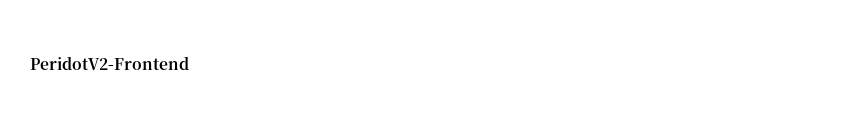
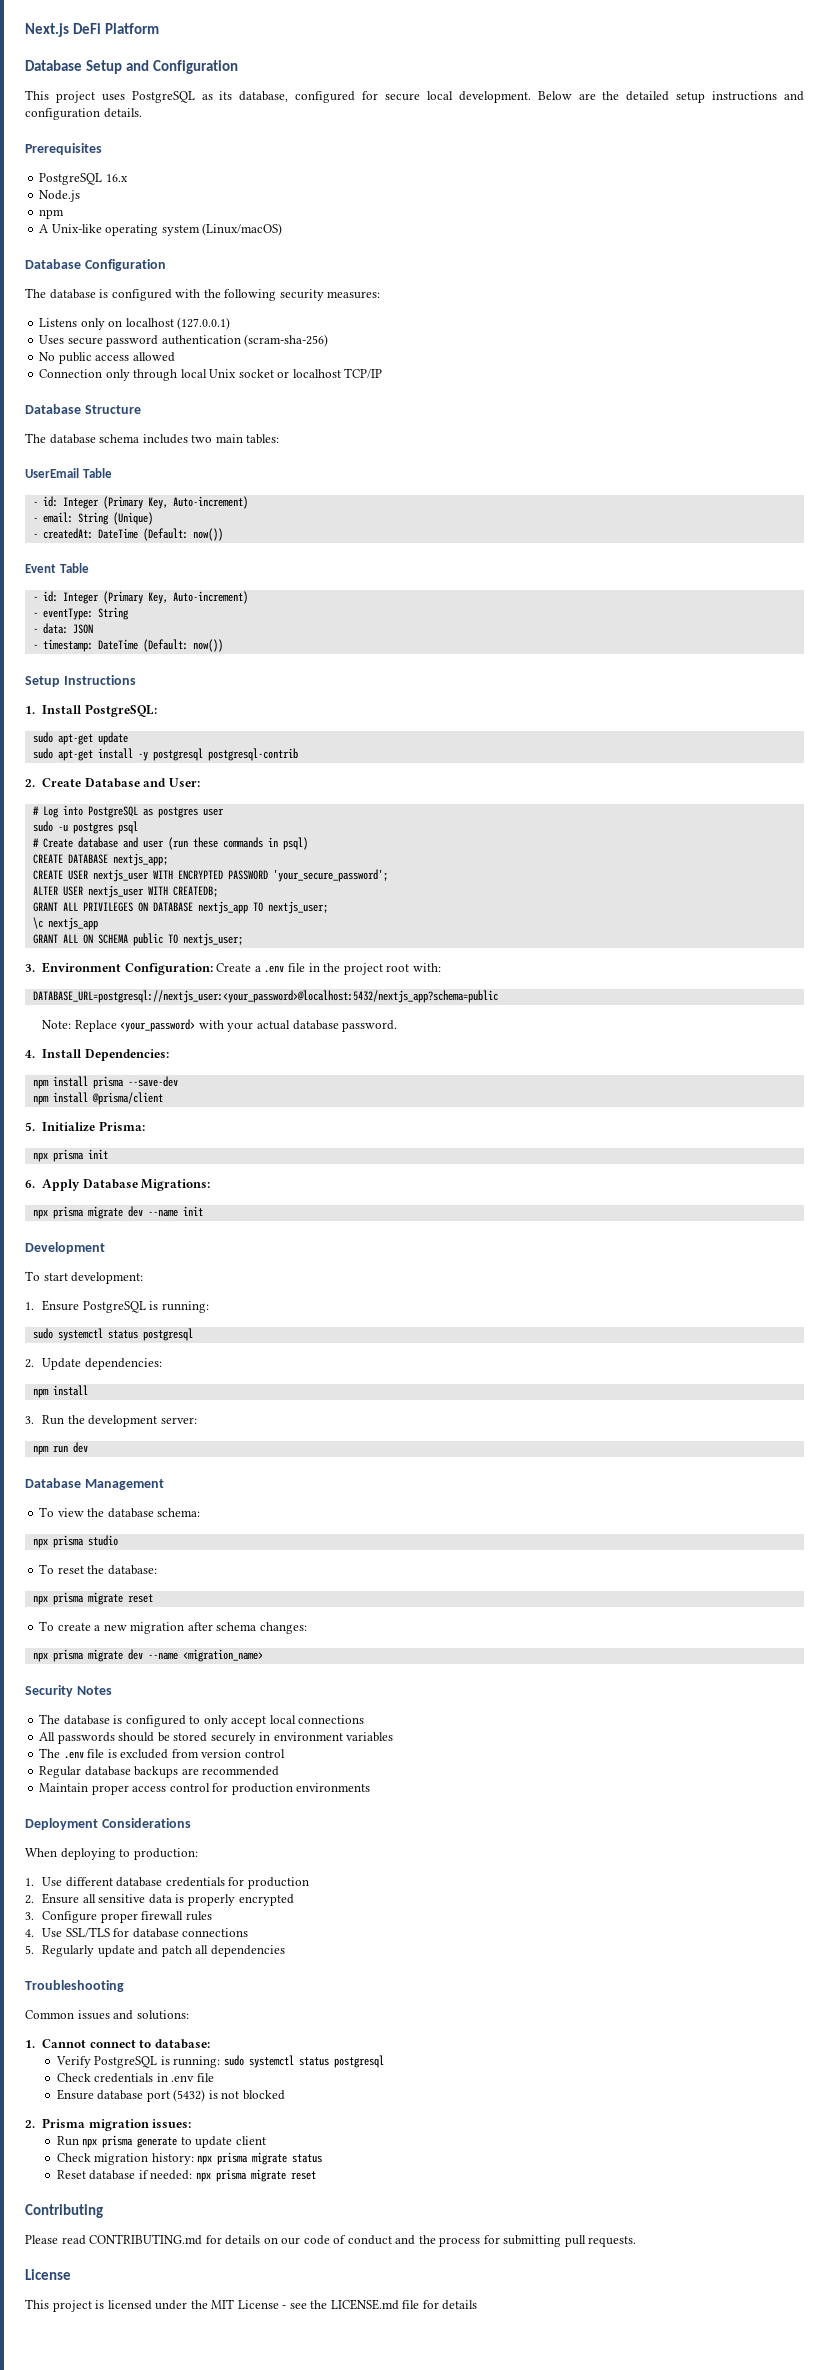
[30,56,189,70] PeridotV2-Frontend -> [25,23,160,37] [25,60,238,74] [25,90,805,103] [25,108,142,120] [25,143,102,155] [39,173,128,185] [39,190,81,202] [39,209,65,219] [39,223,283,236] [25,259,166,271] [25,288,381,301] [39,317,231,330] [39,334,329,347] [39,352,175,364] [39,368,383,381] [25,404,141,414] [25,433,280,444] [25,468,112,478] [32,496,248,509] [32,512,153,525] [32,528,223,541] [25,563,89,573] [32,591,248,604] [32,607,129,620] [32,623,93,634] [32,639,223,652] [25,675,136,687] [25,704,157,717] [32,732,128,745] [32,748,298,761] [25,778,200,788] [32,805,224,818] [32,821,138,834] [32,837,308,850] [32,853,168,866] [32,869,388,882] [32,885,218,898] [32,901,328,914] [32,917,98,930] [32,933,243,946] [25,962,441,975] [32,990,498,1003] [42,1019,398,1032] [25,1049,169,1061] [32,1076,178,1089] [32,1092,163,1105] [25,1121,145,1132] [32,1149,108,1162] [25,1179,211,1191] [32,1206,203,1219] [25,1242,105,1254] [25,1271,144,1284] [25,1300,209,1313] [32,1328,193,1341] [25,1358,162,1370] [32,1385,88,1398] [25,1415,197,1427] [32,1442,88,1455] [25,1478,164,1490] [39,1507,201,1518] [32,1535,118,1548] [39,1564,157,1575] [32,1592,153,1605] [39,1621,307,1634] [32,1649,263,1662] [25,1685,112,1697] [39,1714,365,1727] [39,1732,394,1744] [39,1748,285,1759] [39,1766,280,1778] [39,1783,371,1795] [25,1818,191,1830] [25,1848,198,1860] [25,1877,309,1889] [25,1893,294,1906] [25,1911,212,1923] [25,1927,249,1938] [25,1945,285,1957] [25,1980,124,1992] [25,2010,189,2020] [25,2039,210,2049] [55,2055,384,2068] [56,2073,214,2083] [56,2089,285,2102] [25,2118,192,2131] [56,2135,266,2148] [56,2152,323,2165] [56,2169,316,2182] [25,2204,103,2218] [25,2234,637,2247] [25,2269,71,2280] [25,2299,478,2312] Next.js DeFi Platform // Database Setup and Configuration // This project uses PostgreSQL as its database, configured for secure local development. Below are the detailed setup instructions and configuration details. // Prerequisites // PostgreSQL 16.x // Node.js // npm // A Unix-like operating system (Linux/macOS) // Database Configuration // The database is configured with the following security measures: // Listens only on localhost (127.0.0.1) // Uses secure password authentication (scram-sha-256) // No public access allowed // Connection only through local Unix socket or localhost TCP/IP // Database Structure // The database schema includes two main tables: // UserEmail Table // - id: Integer (Primary Key, Auto-increment) // - email: String (Unique) // - createdAt: DateTime (Default: now()) // Event Table // - id: Integer (Primary Key, Auto-increment) // - eventType: String // - data: JSON // - timestamp: DateTime (Default: now()) // Setup Instructions // 1. Install PostgreSQL: // sudo apt-get update // sudo apt-get install -y postgresql postgresql-contrib // 2. Create Database and User: // # Log into PostgreSQL as postgres user // sudo -u postgres psql // # Create database and user (run these commands in psql) // CREATE DATABASE nextjs_app; // CREATE USER nextjs_user WITH ENCRYPTED PASSWORD 'your_secure_password'; // ALTER USER nextjs_user WITH CREATEDB; // GRANT ALL PRIVILEGES ON DATABASE nextjs_app TO nextjs_user; // \c nextjs_app // GRANT ALL ON SCHEMA public TO nextjs_user; // 3. Environment Configuration: Create a .env file in the project root with: // DATABASE_URL=postgresql://nextjs_user:<your_password>@localhost:5432/nextjs_app?schema=public // Note: Replace <your_password> with your actual database password. // 4. Install Dependencies: // npm install prisma --save-dev // npm install @prisma/client // 5. Initialize Prisma: // npx prisma init // 6. Apply Database Migrations: // npx prisma migrate dev --name init // Development // To start development: // 1. Ensure PostgreSQL is running: // sudo systemctl status postgresql // 2. Update dependencies: // npm install // 3. Run the development server: // npm run dev // Database Management // To view the database schema: // npx prisma studio // To reset the database: // npx prisma migrate reset // To create a new migration after schema changes: // npx prisma migrate dev --name <migration_name> // Security Notes // The database is configured to only accept local connections // All passwords should be stored securely in environment variables // The .env file is excluded from version control // Regular database backups are recommended // Maintain proper access control for production environments // Deployment Considerations // When deploying to production: // 1. Use different database credentials for production // 2. Ensure all sensitive data is properly encrypted // 3. Configure proper firewall rules // 4. Use SSL/TLS for database connections // 5. Regularly update and patch all dependencies // Troubleshooting // Common issues and solutions: // 1. Cannot connect to database: // Verify PostgreSQL is running: sudo systemctl status postgresql // Check credentials in .env file // Ensure database port (5432) is not blocked // 2. Prisma migration issues: // Run npx prisma generate to update client // Check migration history: npx prisma migrate status // Reset database if needed: npx prisma migrate reset // Contributing // Please read CONTRIBUTING.md for details on our code of conduct and the process for submitting pull requests. // License // This project is licensed under the MIT License - see the LICENSE.md file for details

